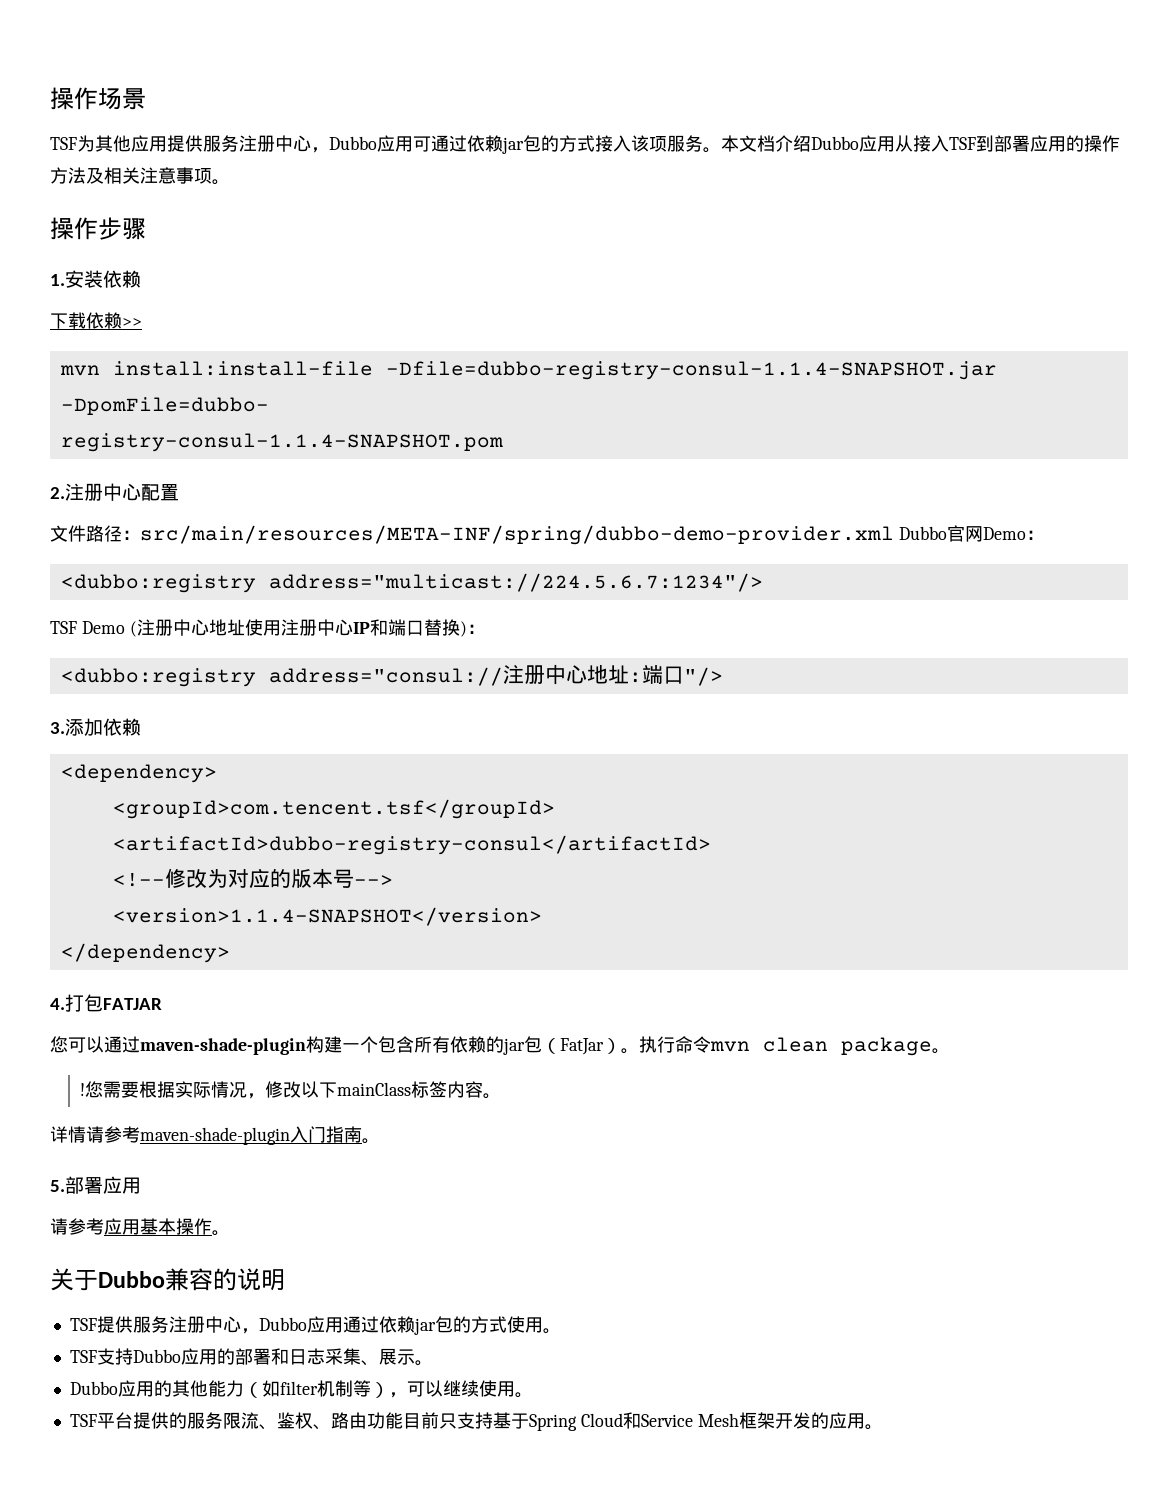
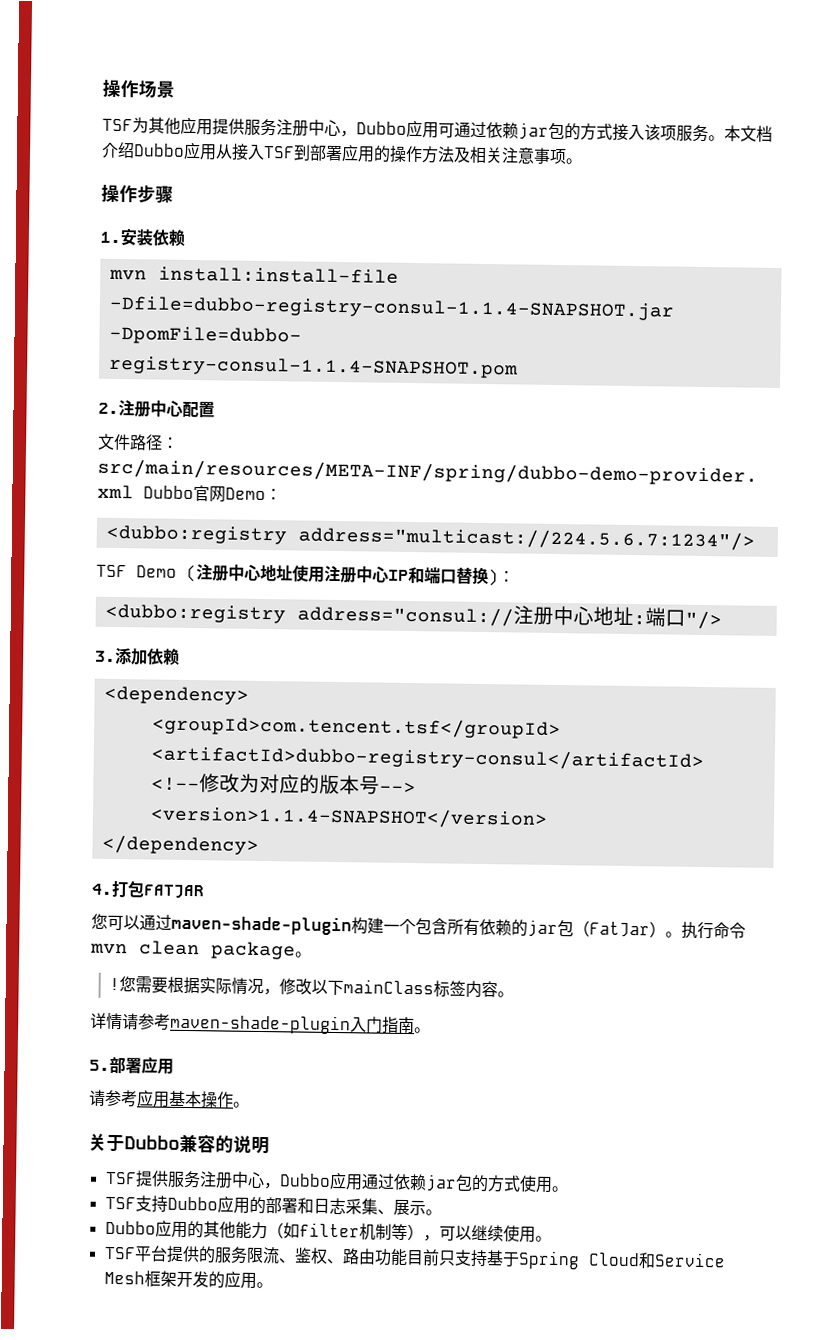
[50,312,142,329] // 下载依赖>> -> (185, 238) none

